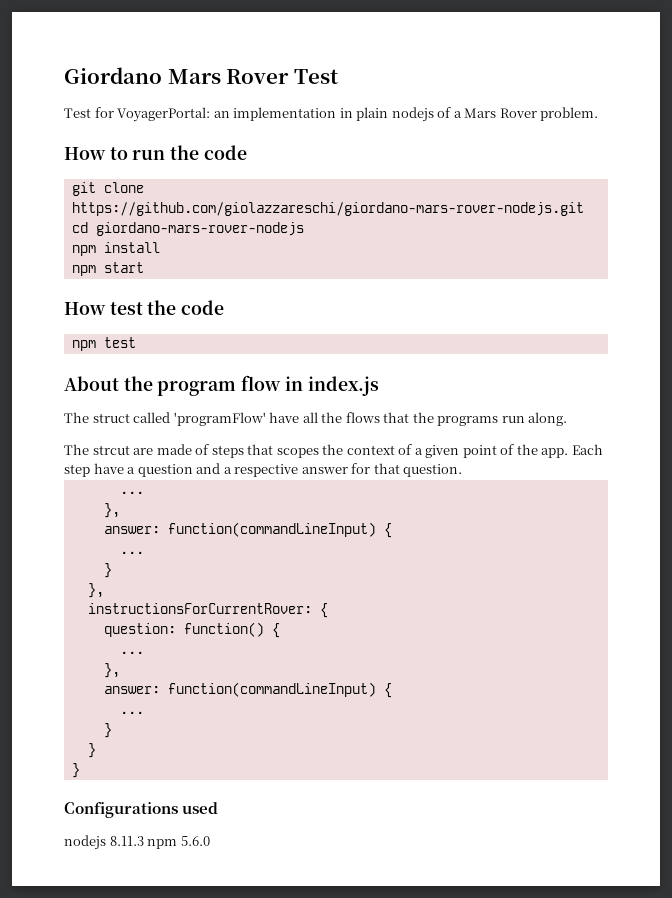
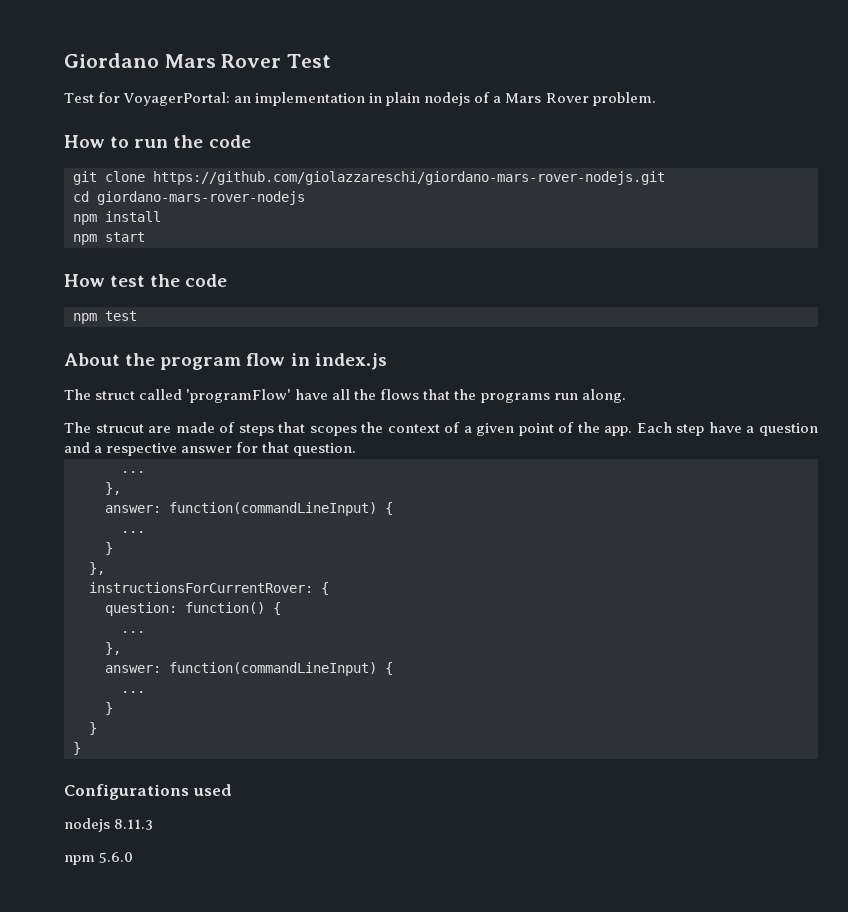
[92,445,130,455] strcut -> [95,424,144,433] strucut
(144, 841) none -> (154, 824) //

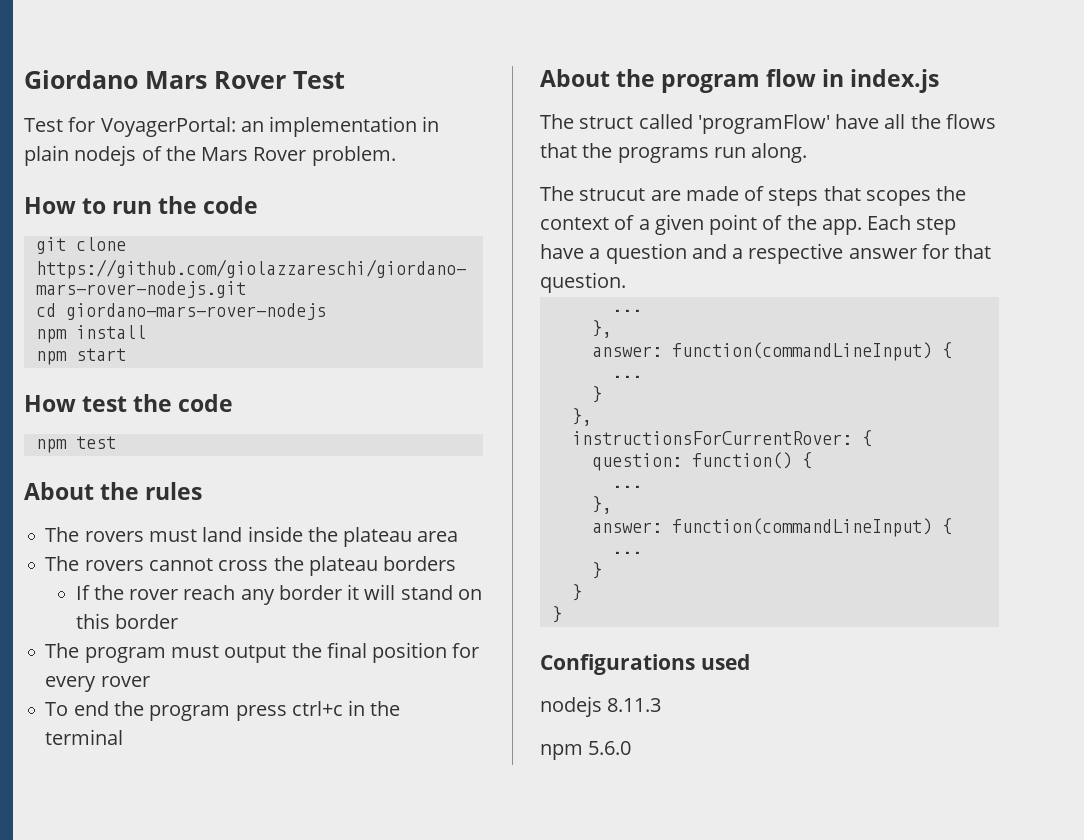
[493,96,502,103] a -> [165,146,196,161] the
(137, 316) none -> [24,482,203,500] [45,526,459,547] [45,556,457,576] [75,584,482,605] [75,613,178,629] [45,642,480,663] [45,676,150,692] [45,700,401,721] [45,729,124,745] // About the rules // The rovers must land inside the plateau area // The rovers cannot cross the plateau borders // If the rover reach any border it will stand on this border // The program must output the final position for every rover // To end the program press ctrl+c in the terminal

